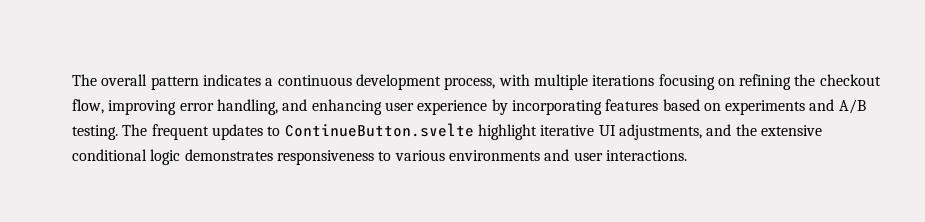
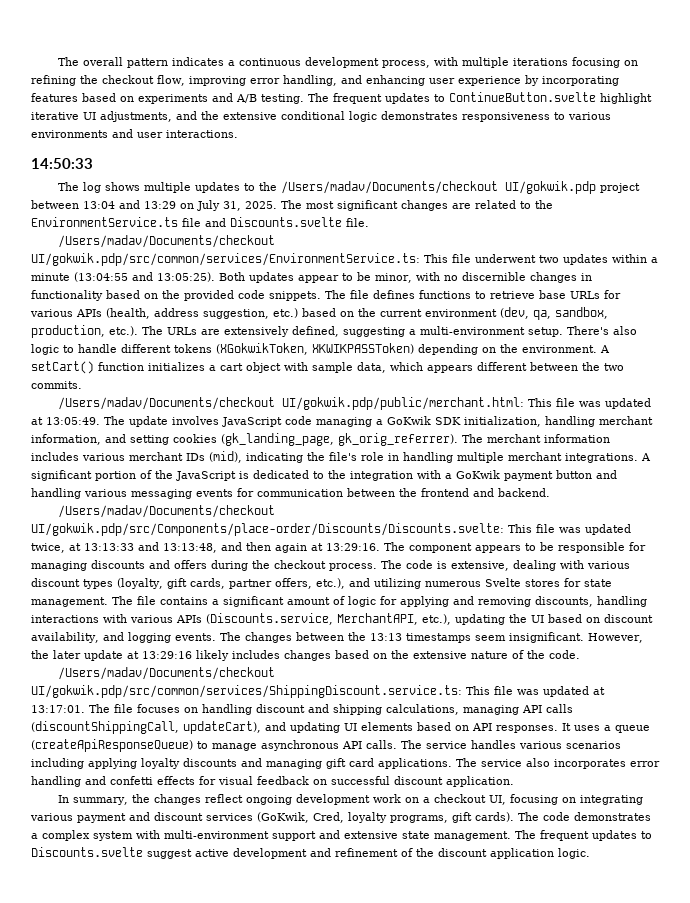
(687, 155) none -> [31,158,93,169] [57,181,640,194] [31,200,553,211] [31,217,369,227] [57,235,275,248] [31,253,658,266] [31,272,592,283] [31,290,621,301] [30,307,608,320] [31,325,637,338] [31,343,610,355] [31,361,624,374] [31,381,82,389] [57,397,651,410] [31,416,653,427] [31,433,610,446] [31,451,651,463] [31,470,617,481] [31,488,550,499] [57,505,275,518] [31,523,631,536] [31,542,646,553] [31,560,630,571] [31,578,612,589] [31,596,647,607] [31,613,653,625] [31,632,643,643] [31,650,580,661] [57,667,275,680] [31,685,605,698] [31,704,573,715] [31,721,650,734] [31,739,621,752] [31,758,660,769] [31,776,514,787] [57,794,643,805] [30,812,651,823] [31,830,652,841] [31,847,590,859] // 14:50:33 // The log shows multiple updates to the /Users/madav/Documents/checkout UI/gokwik.pdp project between 13:04 and 13:29 on July 31, 2025. The most significant changes are related to the EnvironmentService.ts file and Discounts.svelte file. // /Users/madav/Documents/checkout UI/gokwik.pdp/src/common/services/EnvironmentService.ts: This file underwent two updates within a minute (13:04:55 and 13:05:25). Both updates appear to be minor, with no discernible changes in functionality based on the provided code snippets. The file defines functions to retrieve base URLs for various APIs (health, address suggestion, etc.) based on the current environment (dev, qa, sandbox, production, etc.). The URLs are extensively defined, suggesting a multi-environment setup. There's also logic to handle different tokens (XGokwikToken, XKWIKPASSToken) depending on the environment. A setCart() function initializes a cart object with sample data, which appears different between the two commits. // /Users/madav/Documents/checkout UI/gokwik.pdp/public/merchant.html: This file was updated at 13:05:49. The update involves JavaScript code managing a GoKwik SDK initialization, handling merchant information, and setting cookies (gk_landing_page, gk_orig_referrer). The merchant information includes various merchant IDs (mid), indicating the file's role in handling multiple merchant integrations. A significant portion of the JavaScript is dedicated to the integration with a GoKwik payment button and handling various messaging events for communication between the frontend and backend. // /Users/madav/Documents/checkout UI/gokwik.pdp/src/Components/place-order/Discounts/Discounts.svelte: This file was updated twice, at 13:13:33 and 13:13:48, and then again at 13:29:16. The component appears to be responsible for managing discounts and offers during the checkout process. The code is extensive, dealing with various discount types (loyalty, gift cards, partner offers, etc.), and utilizing numerous Svelte stores for state management. The file contains a significant amount of logic for applying and removing discounts, handling interactions with various APIs (Discounts.service, MerchantAPI, etc.), updating the UI based on discount availability, and logging events. The changes between the 13:13 timestamps seem insignificant. However, the later update at 13:29:16 likely includes changes based on the extensive nature of the code. // /Users/madav/Documents/checkout UI/gokwik.pdp/src/common/services/ShippingDiscount.service.ts: This file was updated at 13:17:01. The file focuses on handling discount and shipping calculations, managing API calls (discountShippingCall, updateCart), and updating UI elements based on API responses. It uses a queue (createApiResponseQueue) to manage asynchronous API calls. The service handles various scenarios including applying loyalty discounts and managing gift card applications. The service also incorporates error handling and confetti effects for visual feedback on successful discount application. // In summary, the changes reflect ongoing development work on a checkout UI, focusing on integrating various payment and discount services (GoKwik, Cred, loyalty programs, gift cards). The code demonstrates a complex system with multi-environment support and extensive state management. The frequent updates to Discounts.svelte suggest active development and refinement of the discount application logic.

